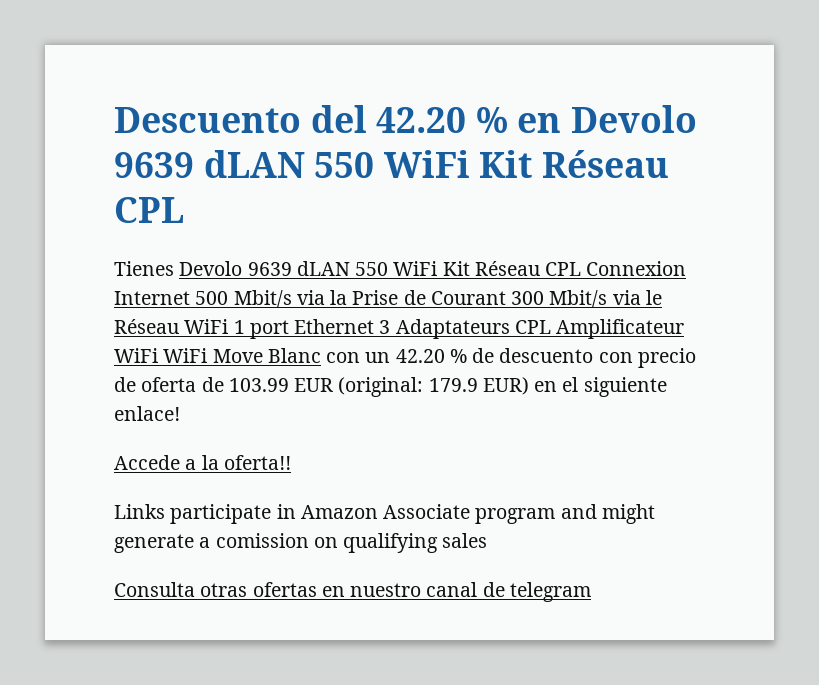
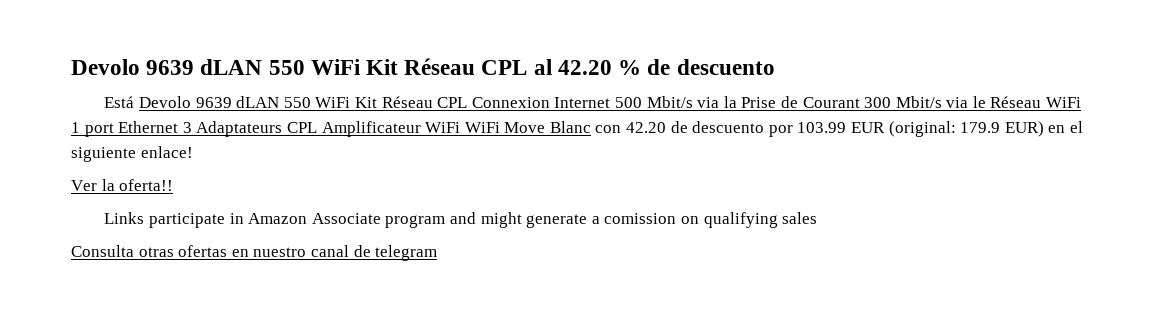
[114,105,697,133] [114,150,669,178] [114,197,184,223] [114,261,174,276] Descuento del 42.20 % en Devolo 9639 dLAN 550 WiFi Kit Réseau CPL // Tienes -> [71,58,775,75] [104,96,135,108] Devolo 9639 dLAN 550 WiFi Kit Réseau CPL al 42.20 % de descuento // Está
[365,348,696,368] [114,377,224,392] un 42.20 % de descuento con precio de oferta de -> [626,121,793,137] 42.20 de descuento por
[114,455,197,470] Accede a -> [71,180,97,191] Ver

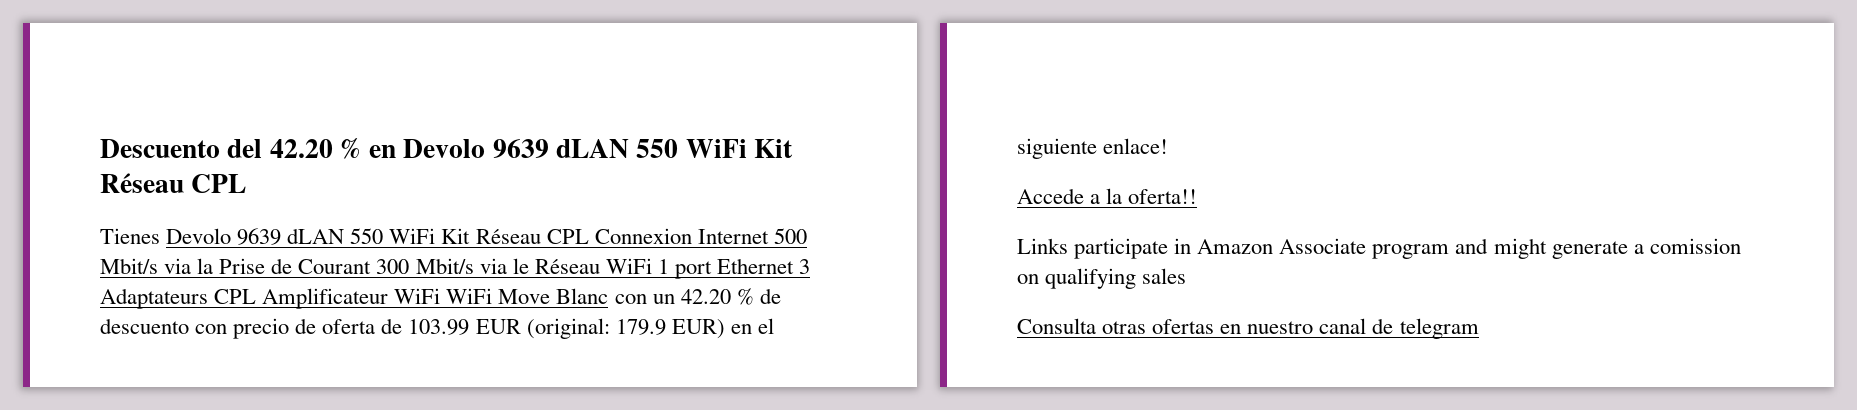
[71,58,775,75] [104,96,135,108] Devolo 9639 dLAN 550 WiFi Kit Réseau CPL al 42.20 % de descuento // Está -> [100,138,794,159] [100,173,247,193] [100,228,160,244] Descuento del 42.20 % en Devolo 9639 dLAN 550 WiFi Kit Réseau CPL // Tienes
[626,121,793,137] 42.20 de descuento por -> [652,288,781,305] [100,318,403,339] un 42.20 % de descuento con precio de oferta de
[71,180,97,191] Ver -> [1017,188,1101,204] Accede a

